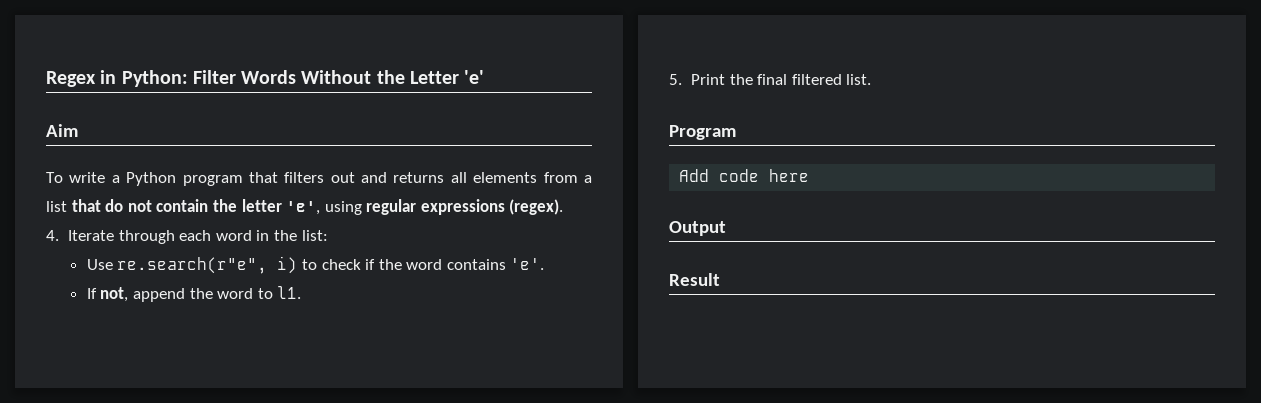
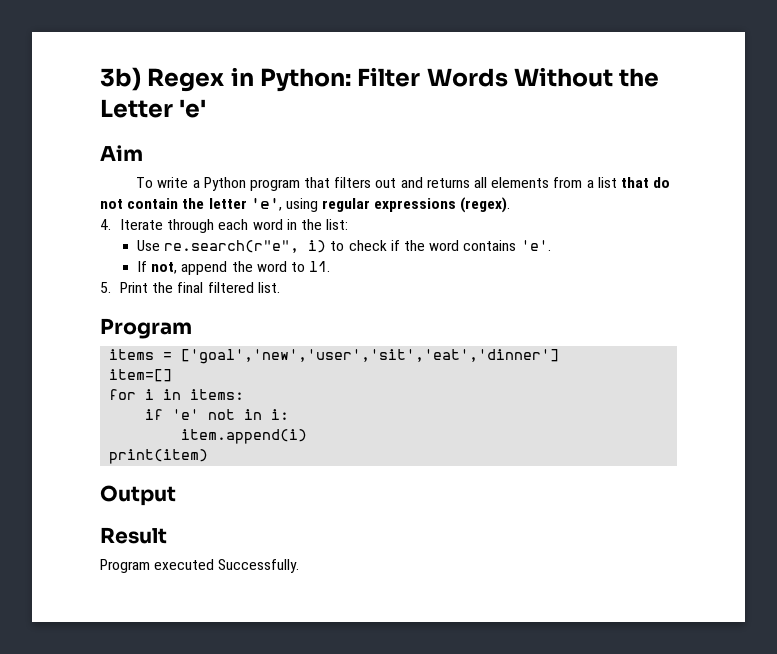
(46, 79) none -> [100,67,141,91] 3b)
[679,169,810,182] Add code here -> [109,349,560,364] [109,369,173,382] [109,389,245,400] [145,409,290,420] [181,429,308,444] [109,449,209,464] items = ['goal','new','user','sit','eat','dinner'] // item=[] // for i in items: // if 'e' not in i: // item.append(i) // print(item)
(720, 279) none -> [100,559,300,573] // Program executed Successfully.

